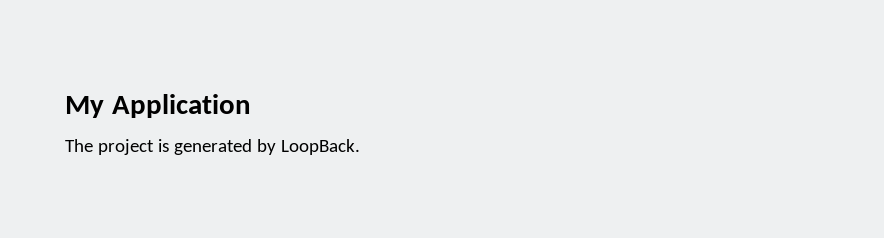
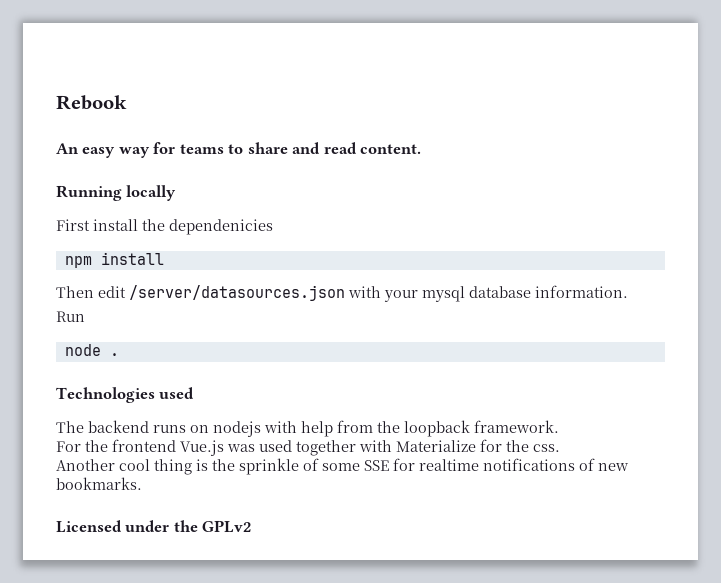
[65,94,251,118] [65,139,360,155] My Application // The project is generated by LoopBack. -> [56,95,127,110] [56,142,422,158] [56,185,177,201] [56,219,273,235] [64,252,164,268] [56,285,628,302] [56,311,85,322] [64,344,119,356] [56,387,195,403] [56,420,559,437] [56,439,560,456] [56,458,629,475] [56,477,142,490] [56,520,252,533] Rebook // An easy way for teams to share and read content. // Running locally // First install the dependenicies // npm install // Then edit /server/datasources.json with your mysql database information. // Run // node . // Technologies used // The backend runs on nodejs with help from the loopback framework. // For the frontend Vue.js was used together with Materialize for the css. // Another cool thing is the sprinkle of some SSE for realtime notifications of new bookmarks. // Licensed under the GPLv2

